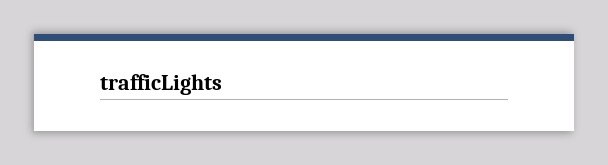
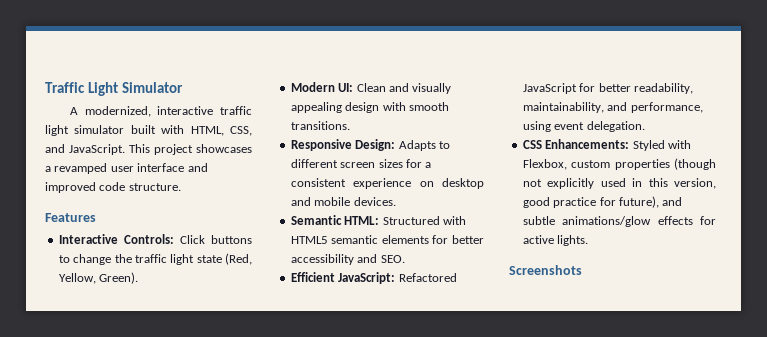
[100,74,222,95] trafficLights -> [45,82,183,96] [70,106,252,117] [45,125,253,136] [45,144,252,155] [45,163,208,174] [45,182,181,193] [45,213,96,222] [58,234,252,244] [58,253,252,265] [58,272,139,284] [290,82,452,94] [290,102,449,113] [290,121,350,130] [290,139,450,151] [290,159,432,168] [290,178,484,189] [290,197,396,206] [290,215,466,225] [290,235,484,244] [290,254,405,265] [290,272,457,284] [522,83,693,94] [522,102,703,113] [522,121,645,132] [522,139,691,151] [522,158,716,170] [522,178,716,189] [522,196,683,208] [522,216,716,227] [522,235,589,246] [509,265,582,275] Traffic Light Simulator // A modernized, interactive traffic light simulator built with HTML, CSS, and JavaScript. This project showcases a revamped user interface and improved code structure. // Features // Interactive Controls: Click buttons to change the traffic light state (Red, Yellow, Green). // Modern UI: Clean and visually appealing design with smooth transitions. // Responsive Design: Adapts to different screen sizes for a consistent experience on desktop and mobile devices. // Semantic HTML: Structured with HTML5 semantic elements for better accessibility and SEO. // Efficient JavaScript: Refactored JavaScript for better readability, maintainability, and performance, using event delegation. // CSS Enhancements: Styled with Flexbox, custom properties (though not explicitly used in this version, good practice for future), and subtle animations/glow effects for active lights. // Screenshots

